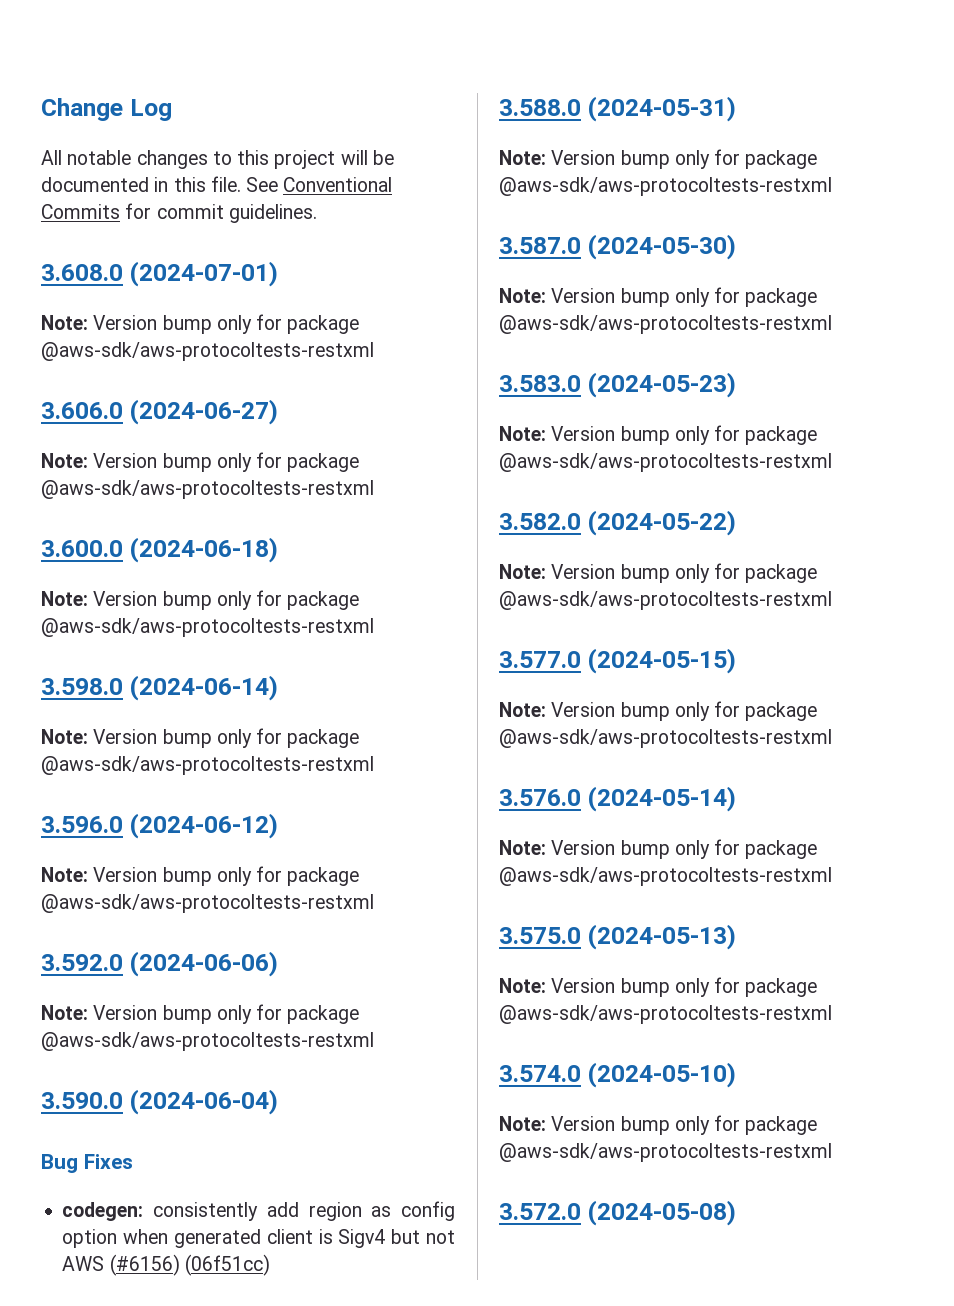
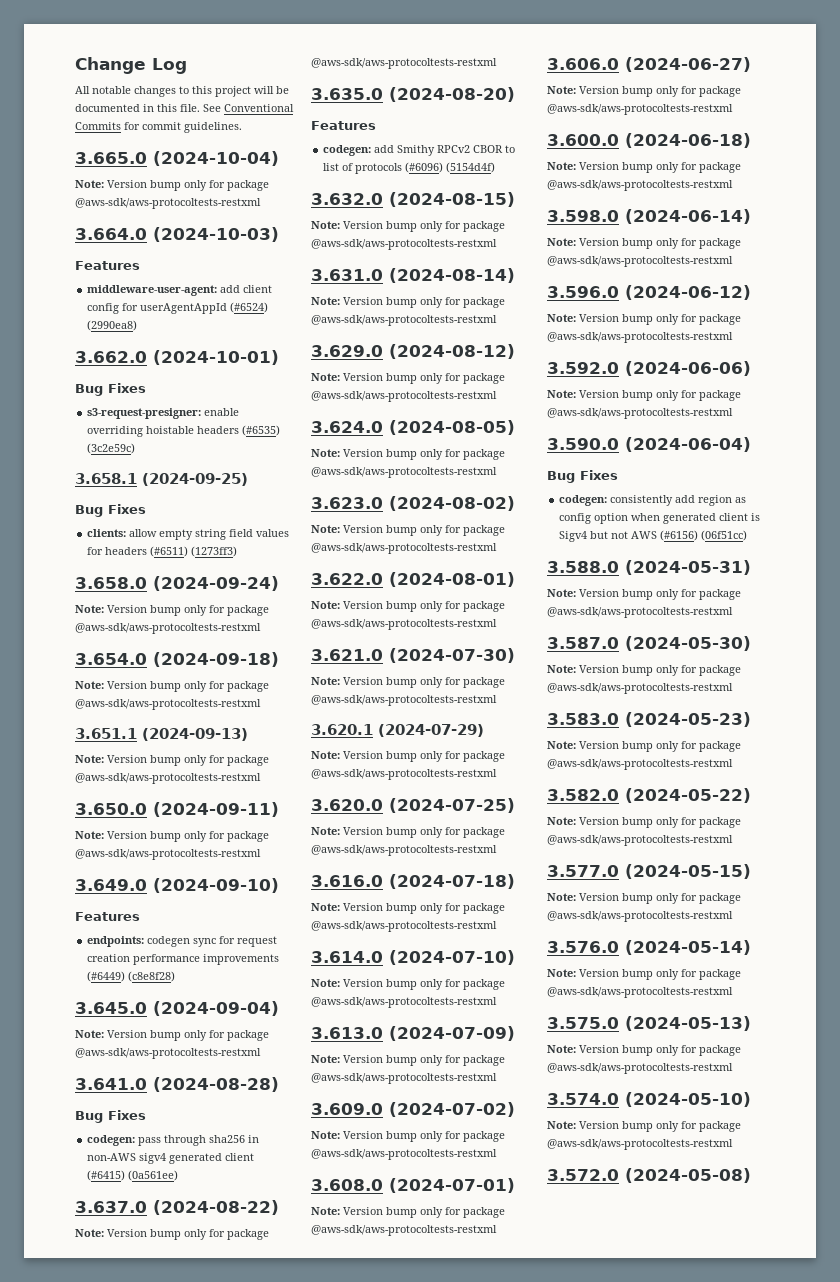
(317, 213) none -> [75,151,279,166] [75,180,269,191] [75,198,261,209] [75,227,279,242] [75,261,140,270] [87,285,273,296] [87,302,269,314] [87,320,138,331] [75,350,279,365] [75,383,146,396] [87,408,240,419] [87,425,281,437] [87,443,136,454] [75,473,248,486] [75,504,146,517] [87,529,290,540] [87,546,238,557] [75,576,279,591] [75,605,269,616] [75,623,261,634] [75,652,279,667] [75,681,269,692] [75,699,261,710] [75,728,248,741] [75,755,269,766] [75,773,261,784] [75,802,279,817] [75,831,269,842] [75,849,261,860] [75,878,279,893] [75,912,140,921] [87,936,278,947] [87,954,280,965] [87,971,176,982] [75,1001,279,1016] [75,1030,269,1041] [75,1048,261,1059] [75,1077,279,1092] [75,1110,146,1123] [87,1135,260,1146] [87,1153,255,1164] [87,1170,179,1181] [75,1200,279,1215] [75,1229,269,1240] [311,58,497,69] [311,87,515,102] [311,121,376,130] [323,145,516,156] [323,162,496,174] [311,192,515,207] [311,221,505,232] [311,239,497,250] [311,268,515,283] [311,297,505,308] [311,315,497,326] [311,344,515,359] [311,373,505,384] [311,391,497,402] [311,420,515,435] [311,449,505,460] [311,467,497,478] [311,496,515,511] [311,525,505,536] [311,543,497,554] [311,572,515,587] [311,601,505,612] [311,619,497,630] [311,648,515,663] [311,677,505,688] [311,695,497,706] [311,724,484,737] [311,751,505,762] [311,769,497,780] [311,798,515,813] [311,827,505,838] [311,845,497,856] [311,874,515,889] [311,903,505,914] [311,921,497,932] [311,950,515,965] [311,979,505,990] [311,997,497,1008] [311,1026,515,1041] [311,1055,505,1066] [311,1073,497,1084] [311,1102,515,1117] [311,1131,505,1142] [311,1149,497,1160] // 3.665.0 (2024-10-04) // Note: Version bump only for package @aws-sdk/aws-protocoltests-restxml // 3.664.0 (2024-10-03) // Features // middleware-user-agent: add client config for userAgentAppId (#6524) (2990ea8) // 3.662.0 (2024-10-01) // Bug Fixes // s3-request-presigner: enable overriding hoistable headers (#6535) (3c2e59c) // 3.658.1 (2024-09-25) // Bug Fixes // clients: allow empty string field values for headers (#6511) (1273ff3) // 3.658.0 (2024-09-24) // Note: Version bump only for package @aws-sdk/aws-protocoltests-restxml // 3.654.0 (2024-09-18) // Note: Version bump only for package @aws-sdk/aws-protocoltests-restxml // 3.651.1 (2024-09-13) // Note: Version bump only for package @aws-sdk/aws-protocoltests-restxml // 3.650.0 (2024-09-11) // Note: Version bump only for package @aws-sdk/aws-protocoltests-restxml // 3.649.0 (2024-09-10) // Features // endpoints: codegen sync for request creation performance improvements (#6449) (c8e8f28) // 3.645.0 (2024-09-04) // Note: Version bump only for package @aws-sdk/aws-protocoltests-restxml // 3.641.0 (2024-08-28) // Bug Fixes // codegen: pass through sha256 in non-AWS sigv4 generated client (#6415) (0a561ee) // 3.637.0 (2024-08-22) // Note: Version bump only for package @aws-sdk/aws-protocoltests-restxml // 3.635.0 (2024-08-20) // Features // codegen: add Smithy RPCv2 CBOR to list of protocols (#6096) (5154d4f) // 3.632.0 (2024-08-15) // Note: Version bump only for package @aws-sdk/aws-protocoltests-restxml // 3.631.0 (2024-08-14) // Note: Version bump only for package @aws-sdk/aws-protocoltests-restxml // 3.629.0 (2024-08-12) // Note: Version bump only for package @aws-sdk/aws-protocoltests-restxml // 3.624.0 (2024-08-05) // Note: Version bump only for package @aws-sdk/aws-protocoltests-restxml // 3.623.0 (2024-08-02) // Note: Version bump only for package @aws-sdk/aws-protocoltests-restxml // 3.622.0 (2024-08-01) // Note: Version bump only for package @aws-sdk/aws-protocoltests-restxml // 3.621.0 (2024-07-30) // Note: Version bump only for package @aws-sdk/aws-protocoltests-restxml // 3.620.1 (2024-07-29) // Note: Version bump only for package @aws-sdk/aws-protocoltests-restxml // 3.620.0 (2024-07-25) // Note: Version bump only for package @aws-sdk/aws-protocoltests-restxml // 3.616.0 (2024-07-18) // Note: Version bump only for package @aws-sdk/aws-protocoltests-restxml // 3.614.0 (2024-07-10) // Note: Version bump only for package @aws-sdk/aws-protocoltests-restxml // 3.613.0 (2024-07-09) // Note: Version bump only for package @aws-sdk/aws-protocoltests-restxml // 3.609.0 (2024-07-02) // Note: Version bump only for package @aws-sdk/aws-protocoltests-restxml

